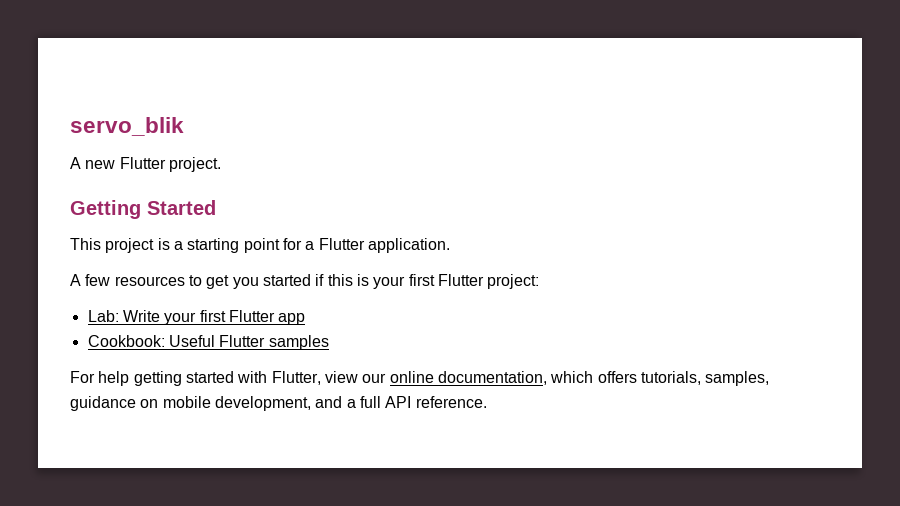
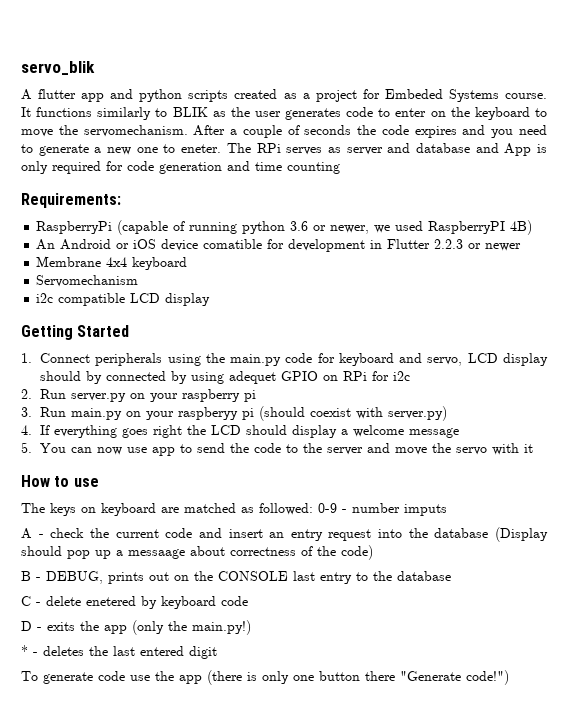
[85,157,221,172] [70,200,216,219] [70,238,450,253] [70,274,540,289] [87,310,306,325] [87,335,329,350] [70,371,770,386] [70,396,487,411] new Flutter project. // Getting Started // This project is a starting point for a Flutter application. // A few resources to get you started if this is your first Flutter project: // Lab: Write your first Flutter app // Cookbook: Useful Flutter samples // For help getting started with Flutter, view our online documentation, which offers tutorials, samples, guidance on mobile development, and a full API reference. -> [38,89,548,102] [21,107,547,120] [21,125,547,138] [21,143,547,156] [21,161,340,174] [21,193,121,208] [36,220,533,235] [36,239,522,252] [36,256,188,270] [36,275,139,287] [36,293,211,306] [21,325,130,340] [21,353,548,366] [39,371,410,384] [21,389,256,402] [21,406,447,421] [21,425,459,438] [21,442,533,456] [21,475,99,487] [21,503,447,516] [21,527,549,542] [21,545,373,560] [21,571,451,584] [21,596,248,609] [21,620,251,635] [21,645,217,659] [21,670,509,685] flutter app and python scripts created as a project for Embeded Systems course. It functions similarly to BLIK as the user generates code to enter on the keyboard to move the servomechanism. After a couple of seconds the code expires and you need to generate a new one to eneter. The RPi serves as server and database and App is only required for code generation and time counting // Requirements: // RaspberryPi (capable of running python 3.6 or newer, we used RaspberryPI 4B) // An Android or iOS device comatible for development in Flutter 2.2.3 or newer // Membrane 4x4 keyboard // Servomechanism // i2c compatible LCD display // Getting Started // 1. Connect peripherals using the main.py code for keyboard and servo, LCD display should by connected by using adequet GPIO on RPi for i2c // 2. Run server.py on your raspberry pi // 3. Run main.py on your raspberyy pi (should coexist with server.py) // 4. If everything goes right the LCD should display a welcome message // 5. You can now use app to send the code to the server and move the servo with it // How to use // The keys on keyboard are matched as followed: 0-9 - number imputs // A - check the current code and insert an entry request into the database (Display should pop up a messaage about correctness of the code) // B - DEBUG, prints out on the CONSOLE last entry to the database // C - delete enetered by keyboard code // D - exits the app (only the main.py!) // * - deletes the last entered digit // To generate code use the app (there is only one button there "Generate code!")

